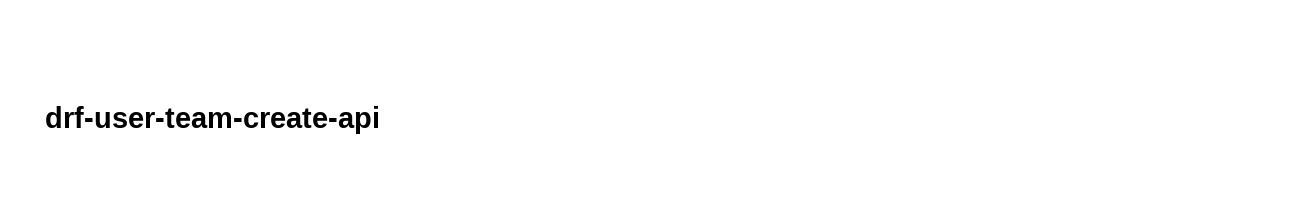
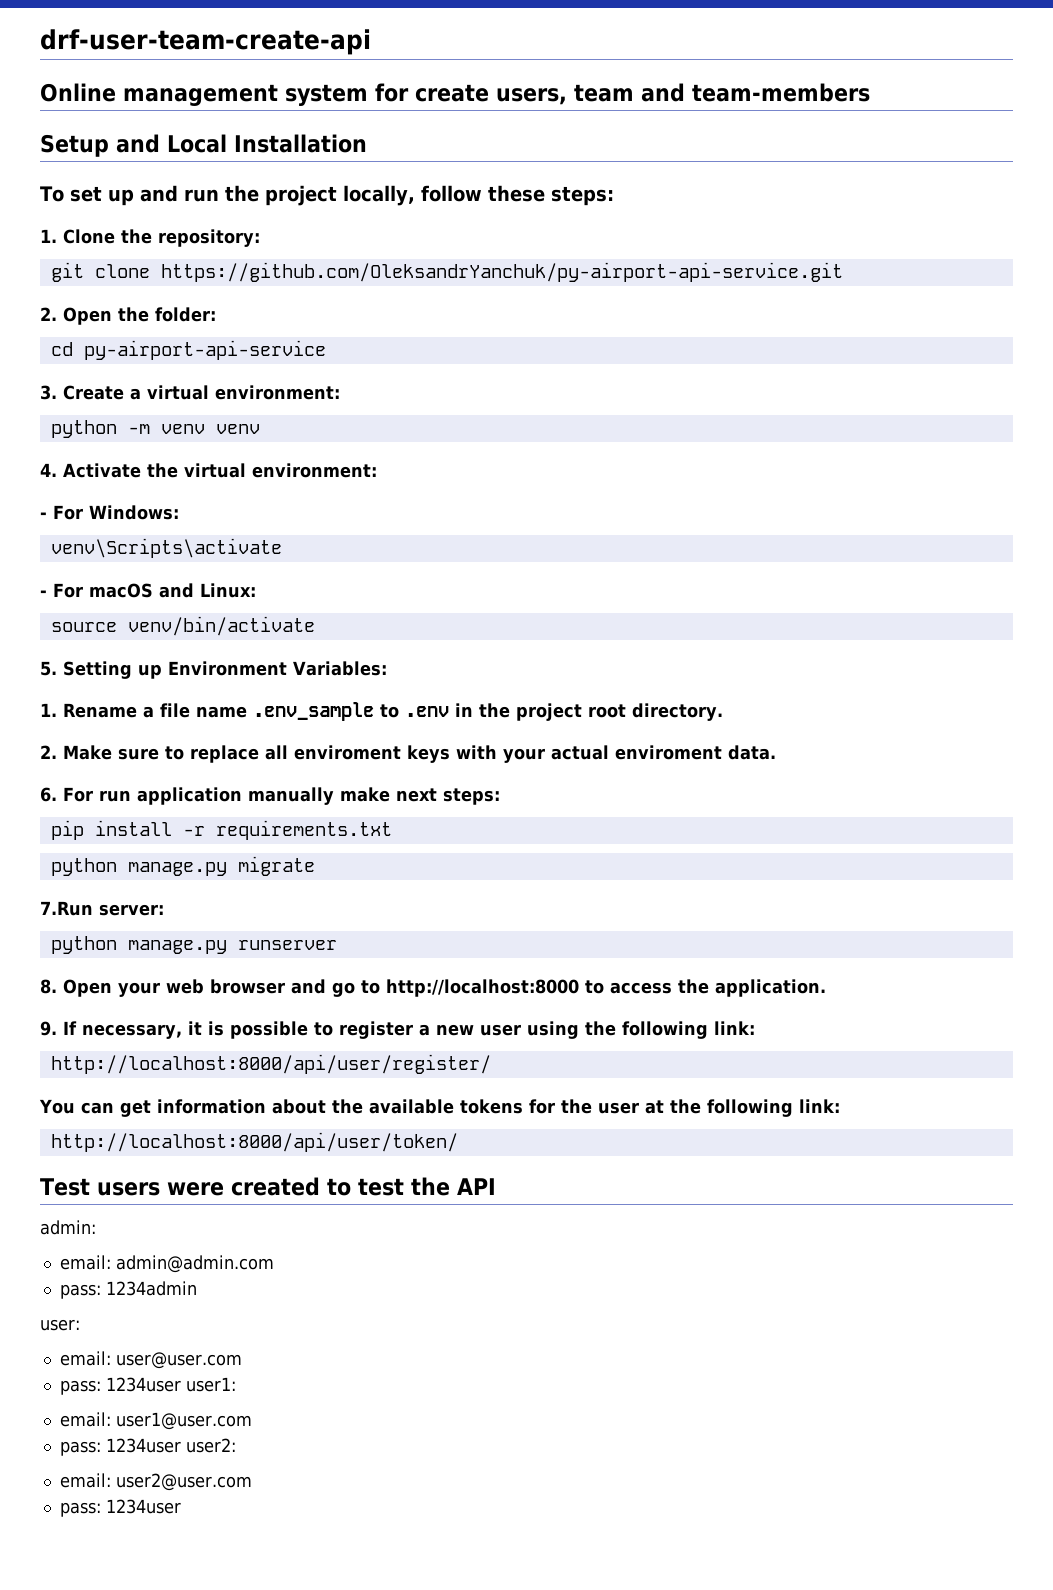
(380, 120) none -> [40,83,870,106] [40,134,367,157] [40,185,614,206] [40,229,260,247] [50,262,843,282] [40,307,216,325] [50,340,326,360] [40,385,340,400] [50,420,260,438] [40,463,377,478] [40,505,179,520] [50,538,282,558] [40,583,256,598] [50,616,315,636] [40,661,387,679] [40,702,723,721] [40,745,776,763] [40,787,500,805] [50,820,392,840] [50,856,315,876] [40,901,164,916] [50,936,337,954] [40,979,826,997] [40,1021,755,1039] [50,1054,491,1074] [39,1099,840,1117] [50,1132,458,1152] [40,1177,496,1196] [40,1220,96,1235] [59,1255,274,1273] [59,1281,197,1299] [40,1319,80,1331] [59,1351,242,1369] [59,1377,236,1395] [59,1412,252,1430] [59,1438,236,1456] [59,1473,252,1491] [59,1499,181,1517] // Online management system for create users, team and team-members // Setup and Local Installation // To set up and run the project locally, follow these steps: // 1. Clone the repository: // git clone https://github.com/OleksandrYanchuk/py-airport-api-service.git // 2. Open the folder: // cd py-airport-api-service // 3. Create a virtual environment: // python -m venv venv // 4. Activate the virtual environment: // - For Windows: // venv\Scripts\activate // - For macOS and Linux: // source venv/bin/activate // 5. Setting up Environment Variables: // 1. Rename a file name .env_sample to .env in the project root directory. // 2. Make sure to replace all enviroment keys with your actual enviroment data. // 6. For run application manually make next steps: // pip install -r requirements.txt // python manage.py migrate // 7.Run server: // python manage.py runserver // 8. Open your web browser and go to http://localhost:8000 to access the application. // 9. If necessary, it is possible to register a new user using the following link: // http://localhost:8000/api/user/register/ // You can get information about the available tokens for the user at the following link: // http://localhost:8000/api/user/token/ // Test users were created to test the API // admin: // email: admin@admin.com // pass: 1234admin // user: // email: user@user.com // pass: 1234user user1: // email: user1@user.com // pass: 1234user user2: // email: user2@user.com // pass: 1234user

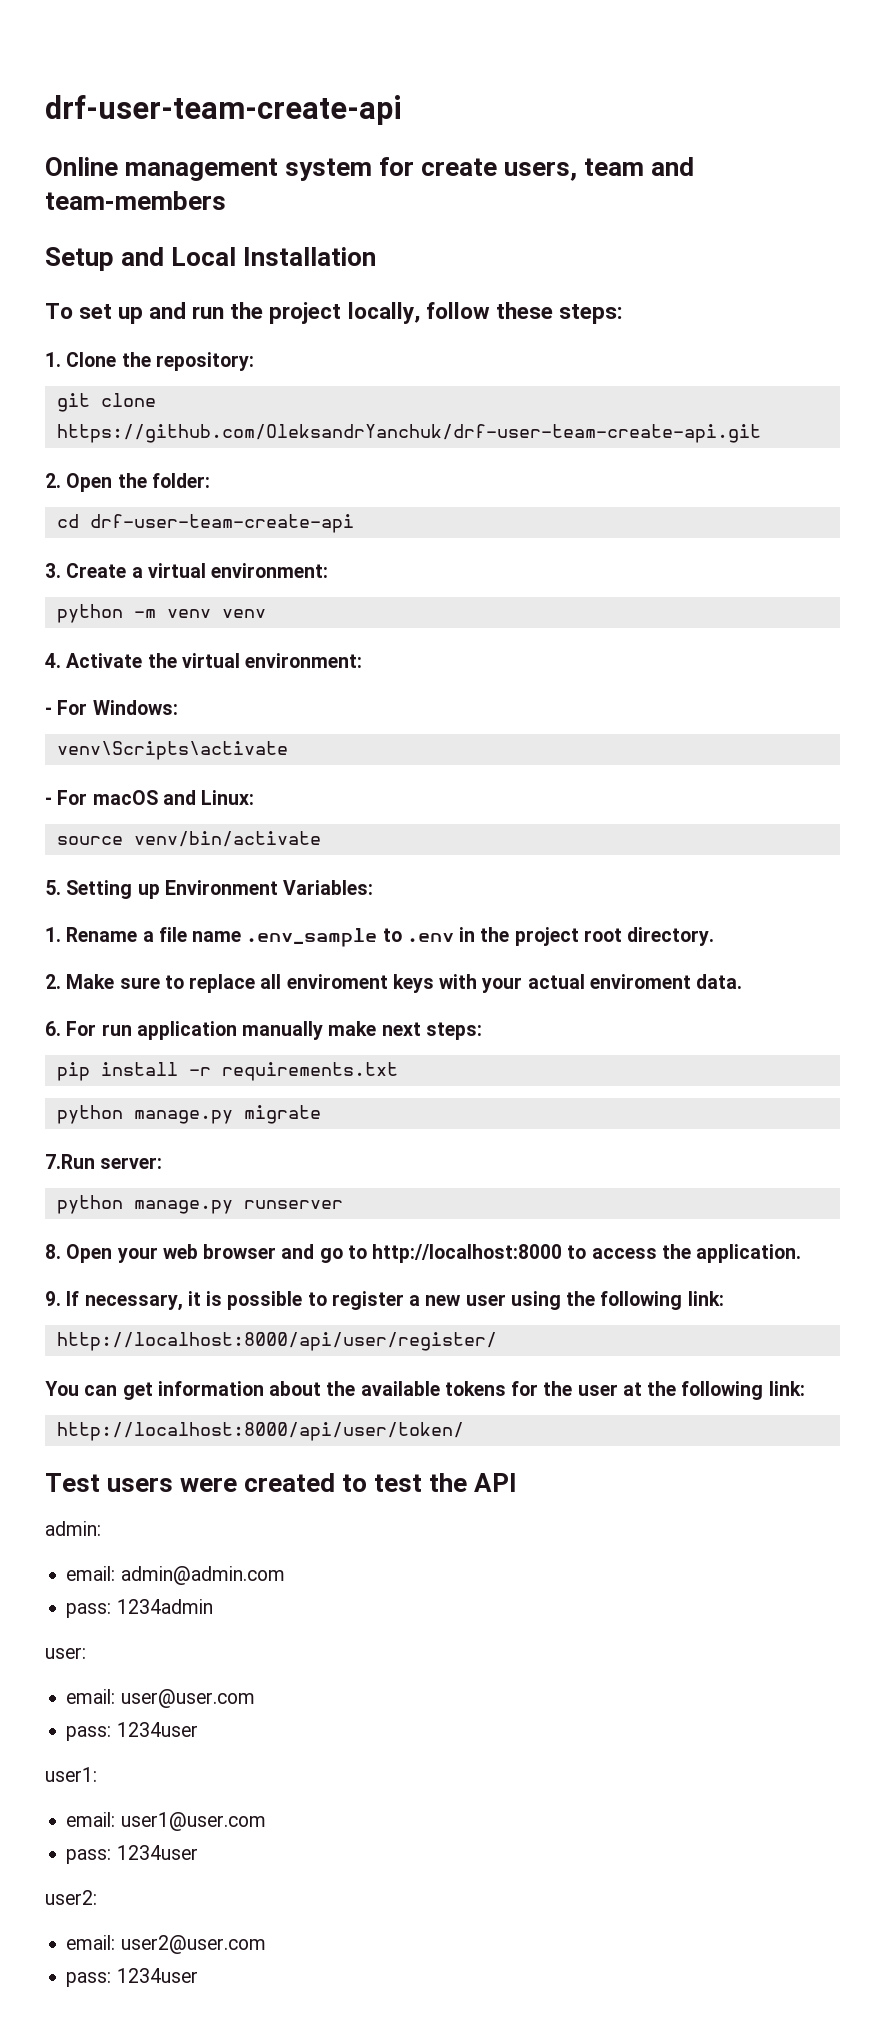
[160,262,843,282] https://github.com/OleksandrYanchuk/py-airport-api-service.git -> [56,424,761,443] https://github.com/OleksandrYanchuk/drf-user-team-create-api.git
[83,340,326,360] py-airport-api-service -> [89,514,354,533] drf-user-team-create-api
(181, 1384) none -> (198, 1729) //
(181, 1445) none -> (198, 1852) //

